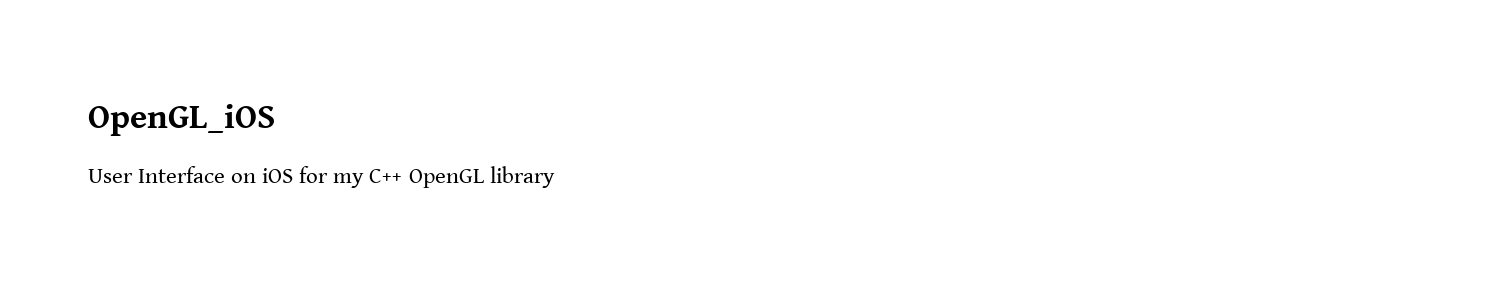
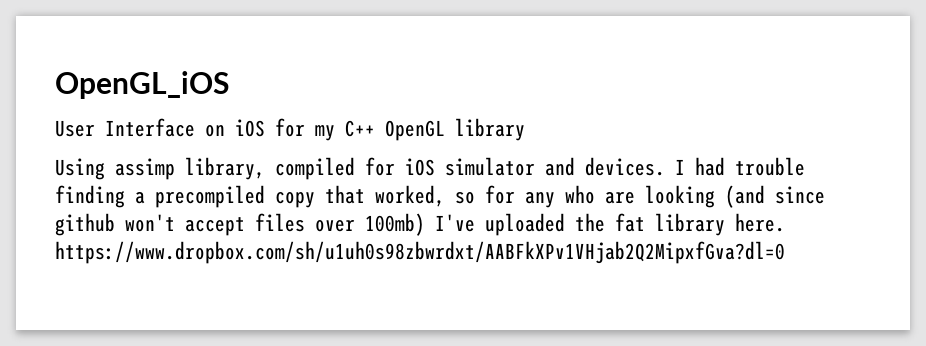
(555, 177) none -> [55,157,805,180] [55,185,825,208] [55,213,785,236] [55,241,785,264] // Using assimp library, compiled for iOS simulator and devices. I had trouble finding a precompiled copy that worked, so for any who are looking (and since github won't accept files over 100mb) I've uploaded the fat library here. https://www.dropbox.com/sh/u1uh0s98zbwrdxt/AABFkXPv1VHjab2Q2MipxfGva?dl=0

